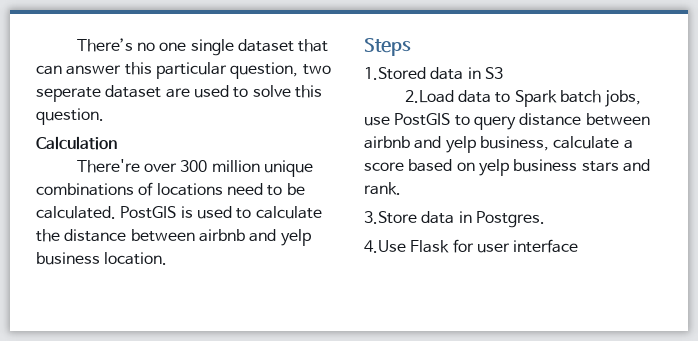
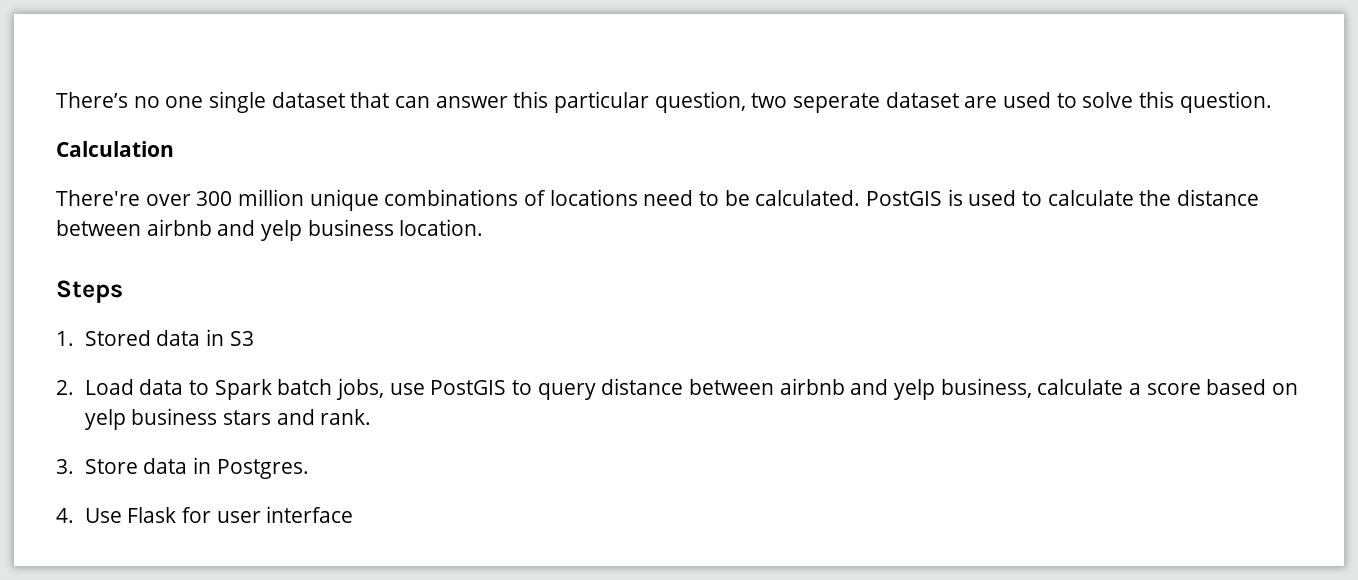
[364,67,426,80] 1.Stored -> [56,330,151,346] 1. Stored
[404,90,454,103] 2.Load -> [56,379,134,395] 2. Load
[364,211,417,224] 3.Store -> [56,459,138,474] 3. Store
[364,240,406,253] 4.Use -> [56,508,122,523] 4. Use

